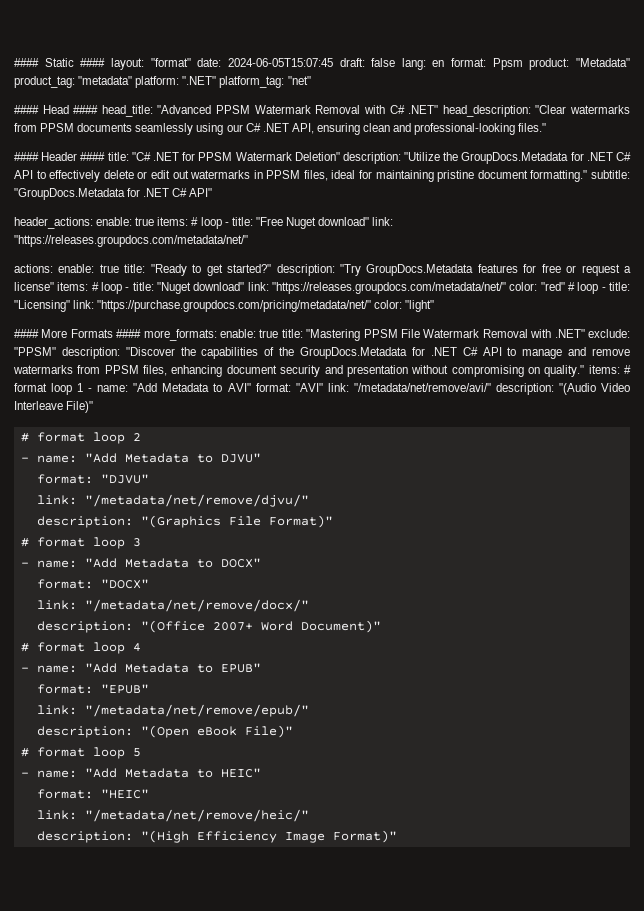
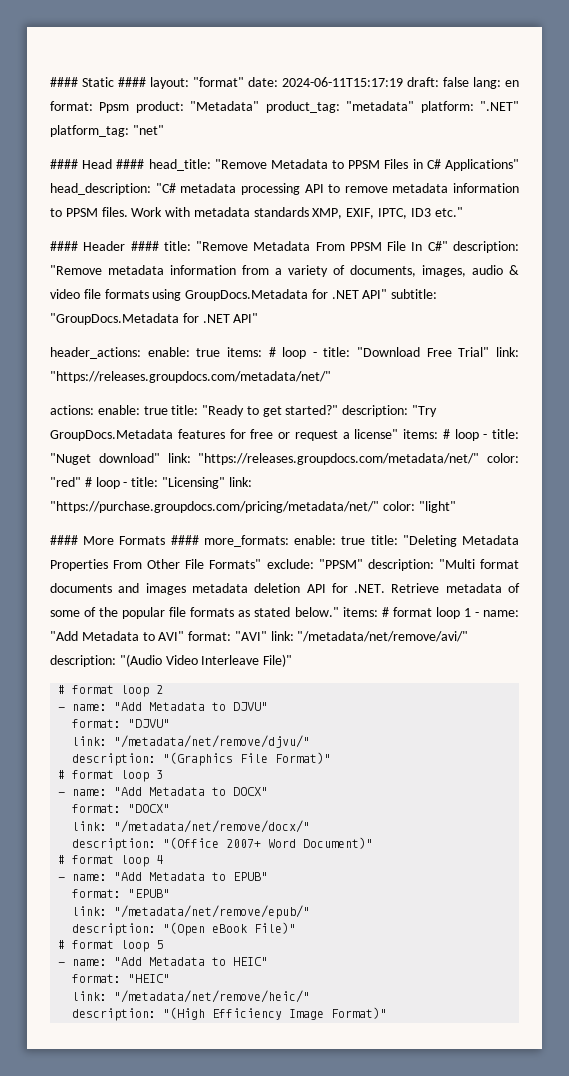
[227,58,333,67] 2024-06-05T15:07:45 -> [282,77,403,87] 2024-06-11T15:17:19
[157,105,631,117] [14,123,547,135] [14,152,631,164] [14,170,588,182] "Advanced PPSM Watermark Removal with C# .NET" head_description: "Clear watermarks from PPSM documents seamlessly using our C# .NET API, ensuring clean and professional-looking files." // #### Header #### title: "C# .NET for PPSM Watermark Deletion" description: "Utilize the GroupDocs.Metadata for .NET C# API to effectively delete or edit out watermarks in PPSM files, ideal for maintaining pristine document formatting." -> [214,159,519,171] [50,183,519,195] [50,207,463,219] [50,241,519,253] [50,265,519,277] [50,289,388,301] "Remove Metadata to PPSM Files in C# Applications" head_description: "C# metadata processing API to remove metadata information to PPSM files. Work with metadata standards XMP, EXIF, IPTC, ID3 etc." // #### Header #### title: "Remove Metadata From PPSM File In C#" description: "Remove metadata information from a variety of documents, images, audio & video file formats using GroupDocs.Metadata for .NET API"
[172,188,188,197] C# -> (230, 318) none
[255,217,370,229] "Free Nuget download" -> [357,347,490,357] "Download Free Trial"
[306,329,630,341] [14,347,631,359] [13,365,585,377] "Mastering PPSM File Watermark Removal with .NET" exclude: "PPSM" description: "Discover the capabilities of the GroupDocs.Metadata for .NET C# API to manage and remove watermarks from PPSM files, enhancing document security and presentation without compromising on quality." -> [402,535,519,547] [50,559,519,571] [50,583,520,595] [50,607,339,619] "Deleting Metadata Properties From Other File Formats" exclude: "PPSM" description: "Multi format documents and images metadata deletion API for .NET. Retrieve metadata of some of the popular file formats as stated below."

